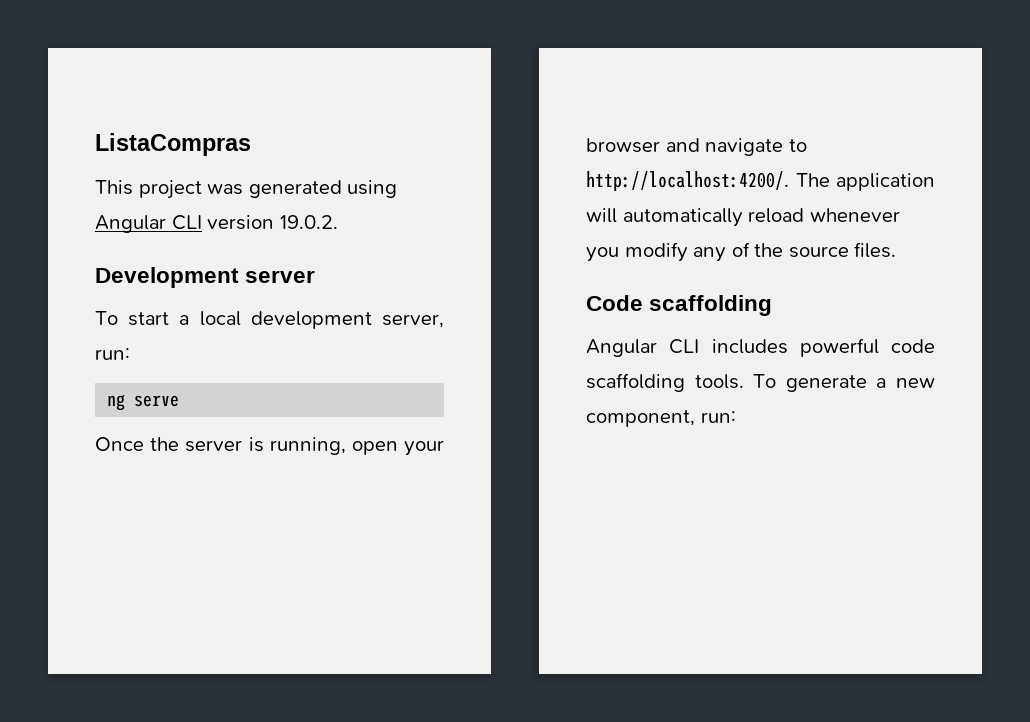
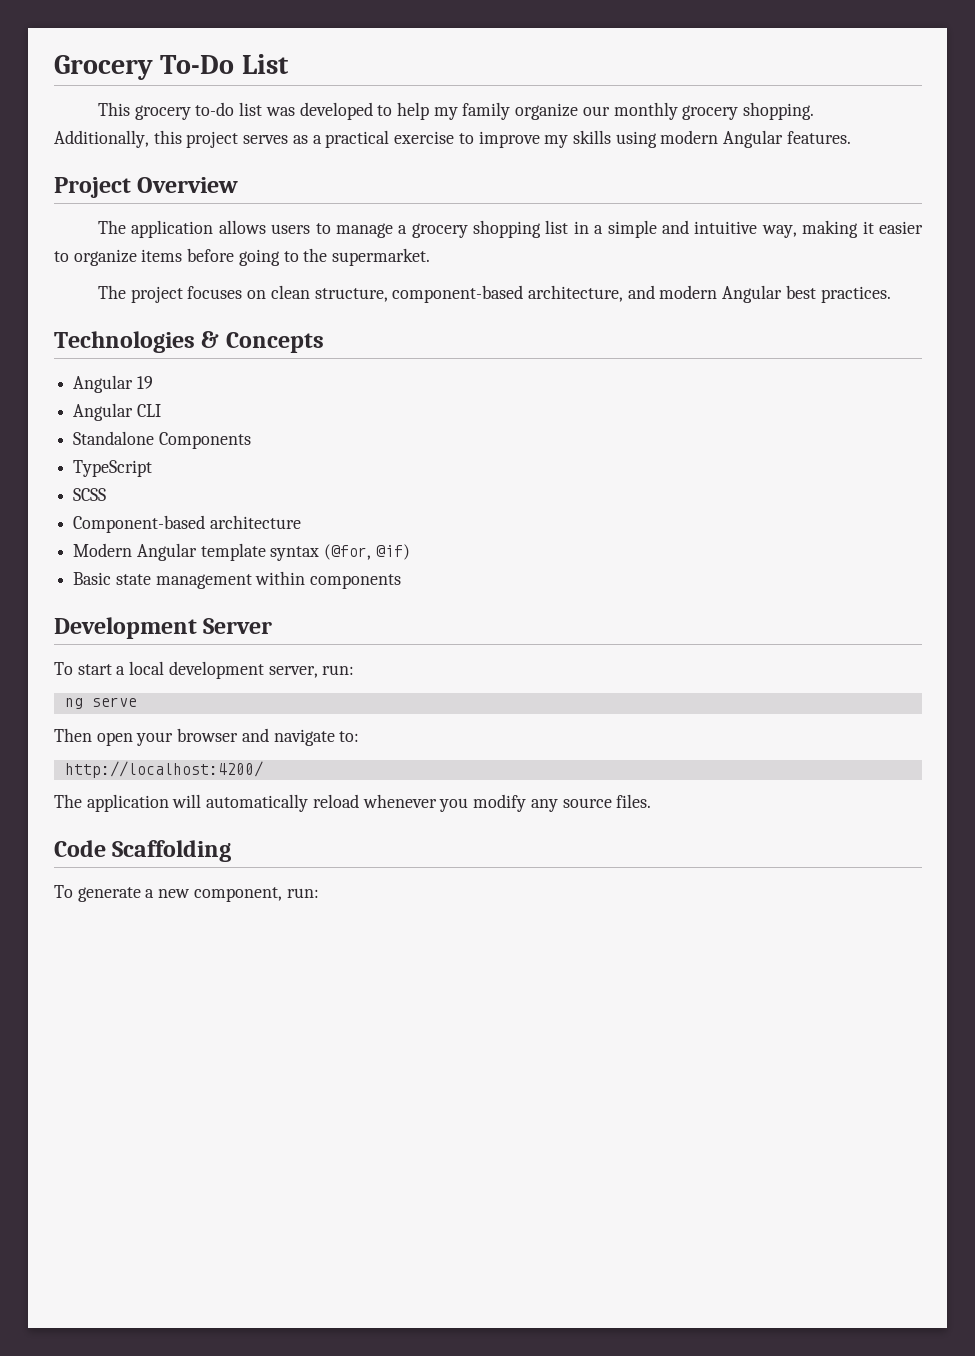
[95,133,251,156] [95,180,398,199] [95,215,338,233] ListaCompras // This project was generated using Angular CLI version 19.0.2. -> [54,54,289,80] [97,102,815,120] [54,130,851,148] [54,177,239,198] [97,220,923,238] [54,248,431,266] [97,285,891,303] [54,331,324,353] [73,375,153,393] [73,403,161,421] [73,431,251,449] [73,460,153,477] [73,488,107,501] [73,515,301,533] [73,543,410,561] [73,571,402,589] Grocery To-Do List // This grocery to-do list was developed to help my family organize our monthly grocery shopping. // Additionally, this project serves as a practical exercise to improve my skills using modern Angular features. // Project Overview // The application allows users to manage a grocery shopping list in a simple and intuitive way, making it easier to organize items before going to the supermarket. // The project focuses on clean structure, component-based architecture, and modern Angular best practices. // Technologies & Concepts // Angular 19 // Angular CLI // Standalone Components // TypeScript // SCSS // Component-based architecture // Modern Angular template syntax (@for, @if) // Basic state management within components
[245,271,316,283] server -> [203,618,273,634] Server
[95,437,346,455] Once the server is running, -> [54,728,92,742] Then
[788,139,807,152] [586,171,789,191] to http://localhost:4200/. -> [339,731,360,742] [64,761,263,778] to: // http://localhost:4200/ //
[731,242,784,257] of the -> (558, 805) none
[649,295,773,316] [586,338,935,357] [586,373,744,392] scaffolding // Angular CLI includes powerful code scaffolding tools. -> [112,840,232,862] Scaffolding //

